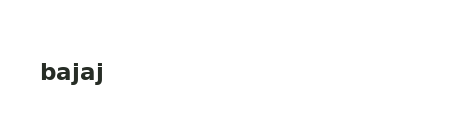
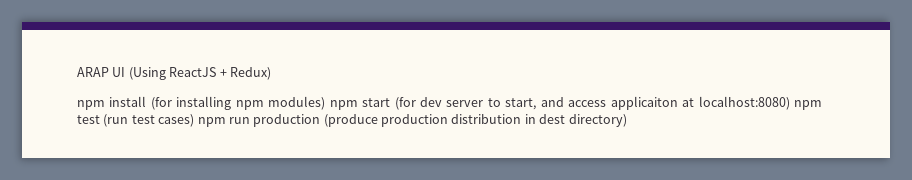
[40,63,104,85] bajaj -> [77,67,271,80] [77,96,823,110] [77,114,627,127] ARAP UI (Using ReactJS + Redux) // npm install (for installing npm modules) npm start (for dev server to start, and access applicaiton at localhost:8080) npm test (run test cases) npm run production (produce production distribution in dest directory)

